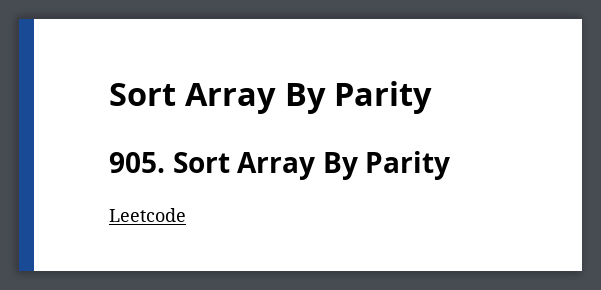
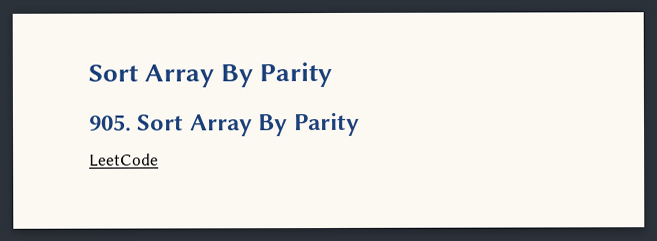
[109,208,186,222] Leetcode -> [89,153,159,167] LeetCode

